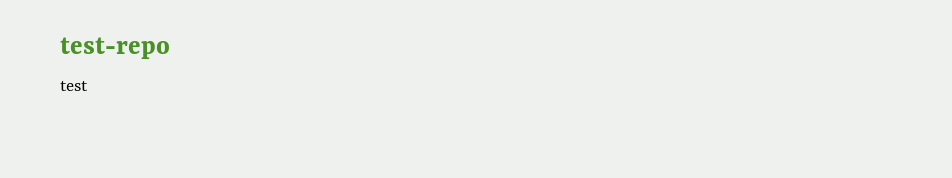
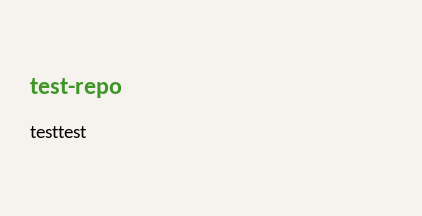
[60,81,88,91] test -> [30,126,87,138] testtest

